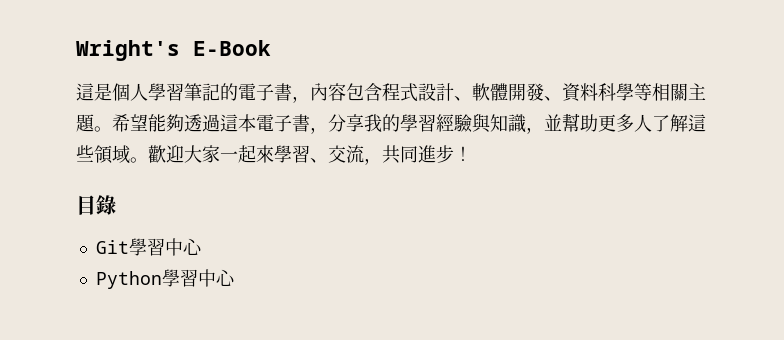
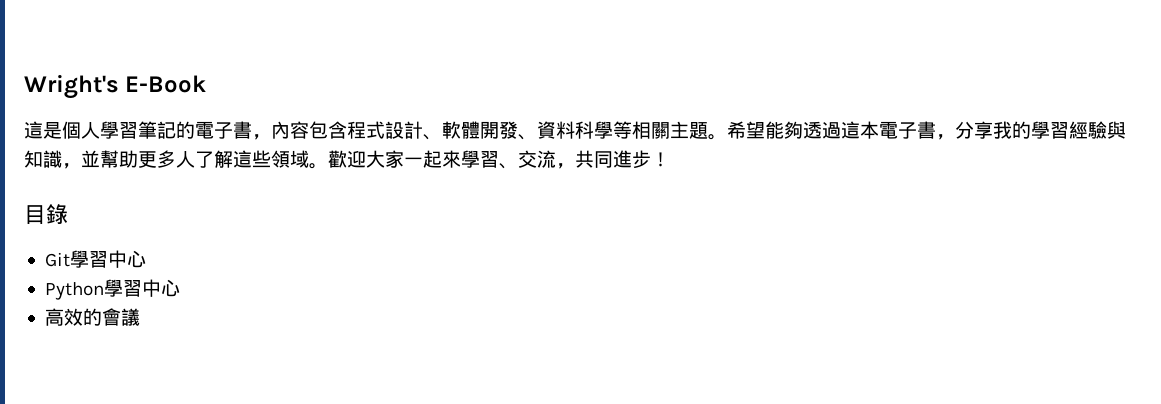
(235, 277) none -> [44,308,140,326] // 高效的會議

